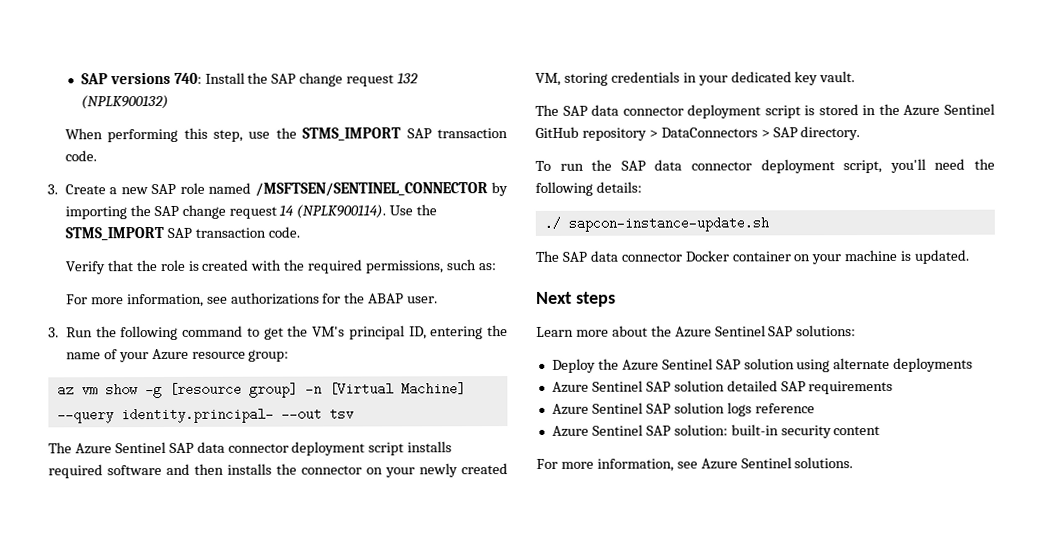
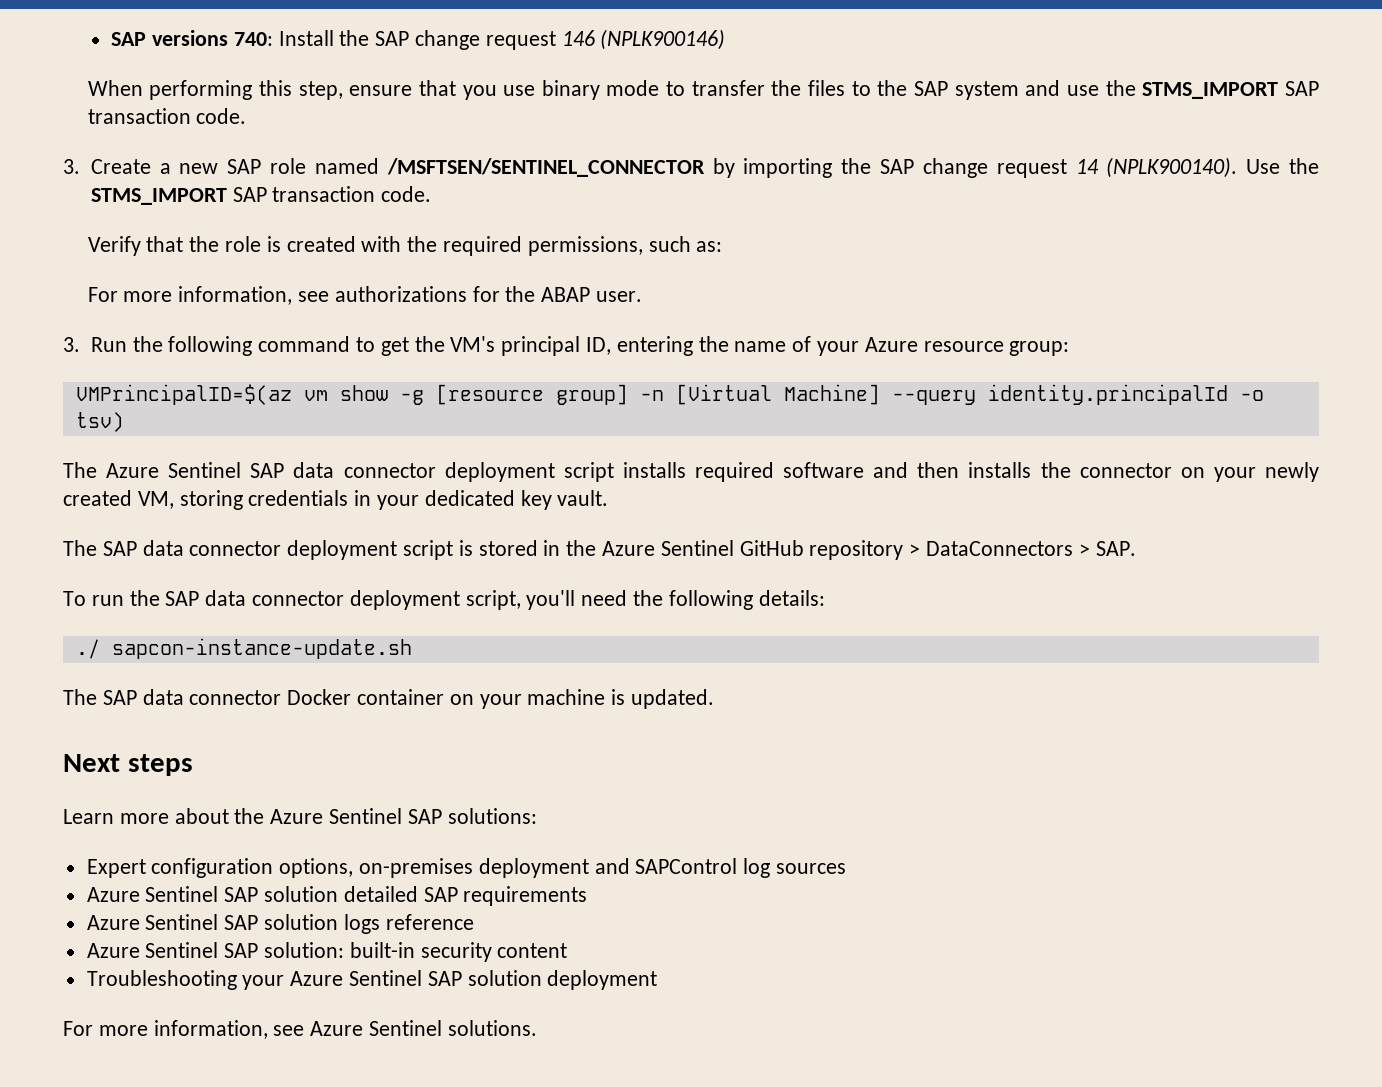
[397,73,419,84] [80,94,169,110] 132 (NPLK900132) -> [561,29,726,50] 146 (NPLK900146)
(244, 135) none -> [349,80,1061,100] ensure that you use binary mode to transfer the files to the SAP system and
[296,204,387,219] (NPLK900114). -> [1106,157,1238,178] (NPLK900140).
[56,383,74,397] az -> [75,384,292,405] VMPrincipalID=$(az
[120,407,354,424] identity.principal– --out tsv -> [987,384,1264,405] [75,412,124,432] identity.principalId -o tsv)
[772,126,861,141] SAP directory. -> [1095,541,1136,556] SAP.
[551,357,974,373] Deploy the Azure Sentinel SAP solution using alternate deployments -> [86,858,847,878] Expert configuration options, on-premises deployment and SAPControl log sources
(881, 430) none -> [86,970,658,990] // Troubleshooting your Azure Sentinel SAP solution deployment

